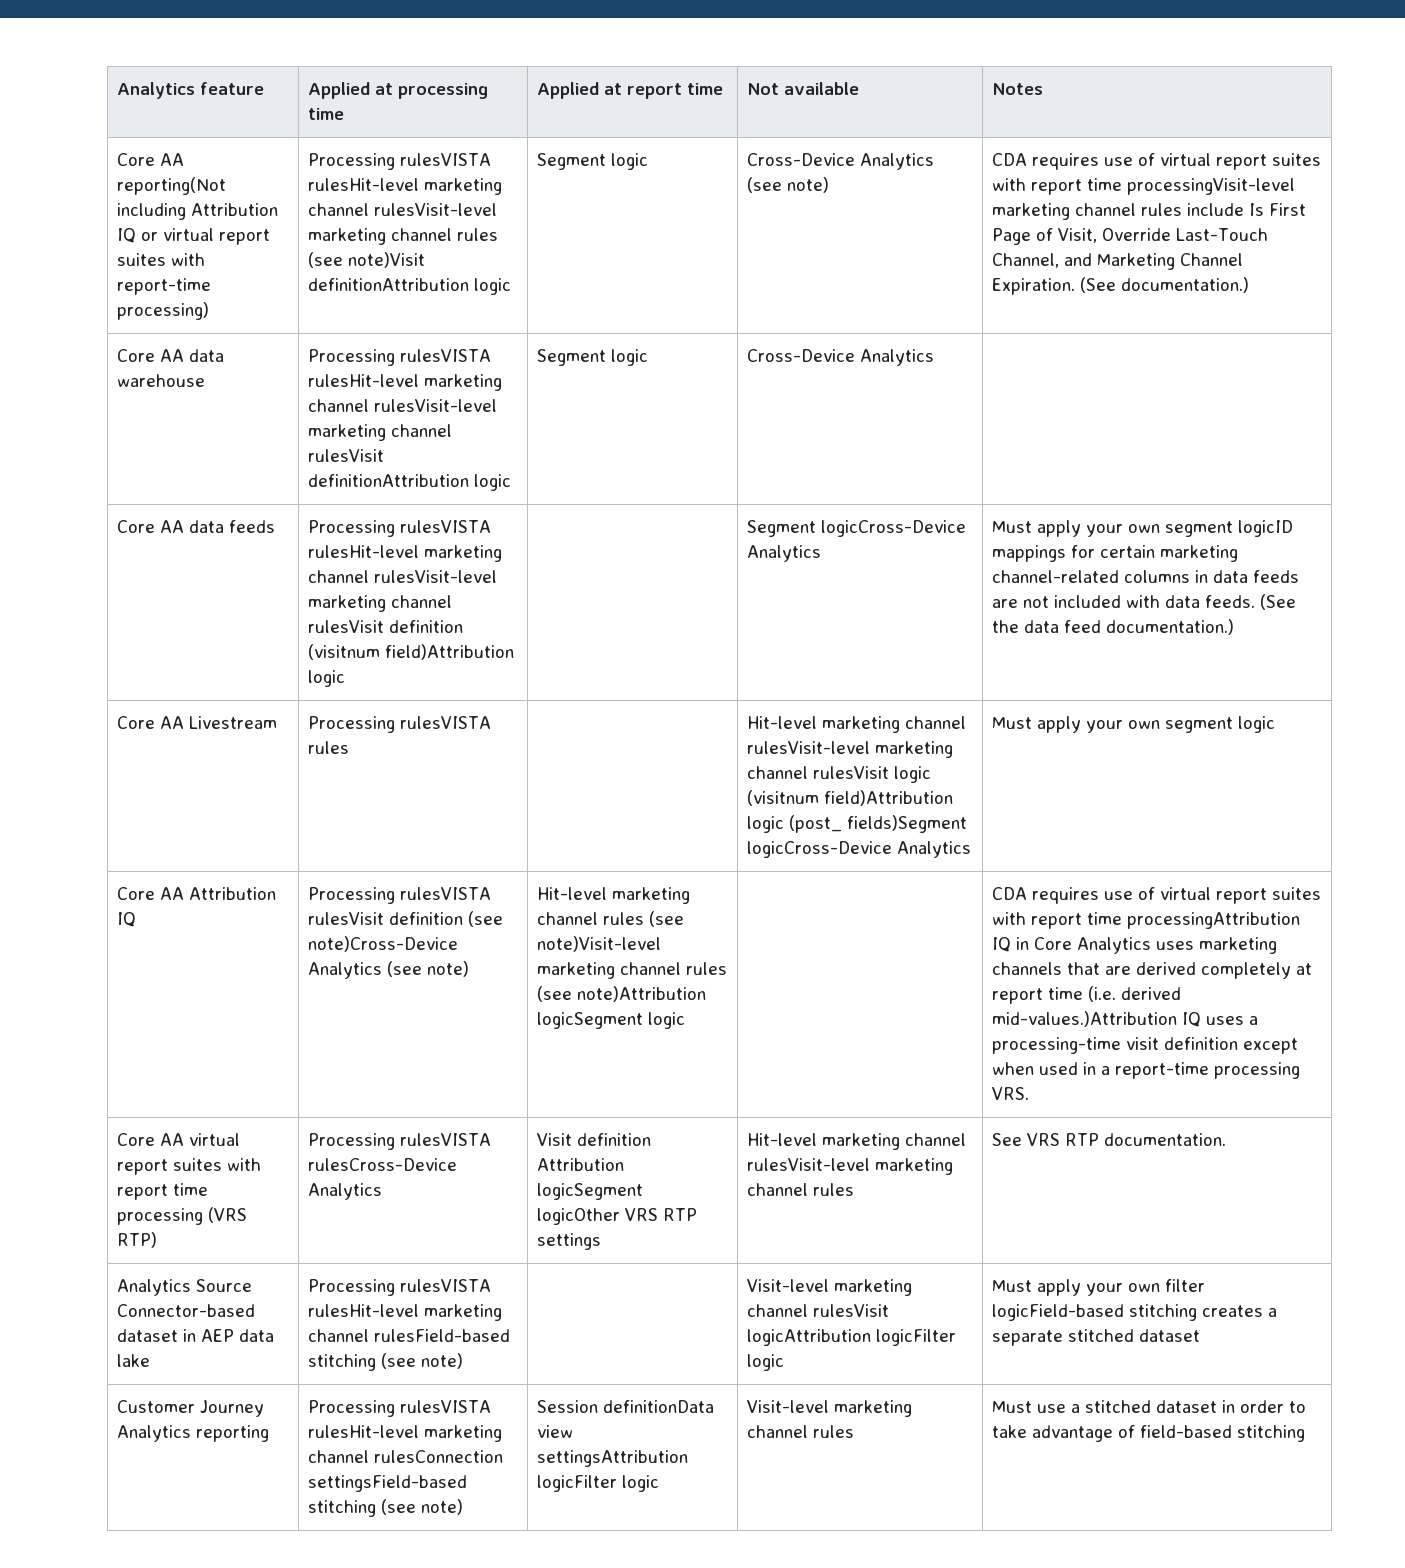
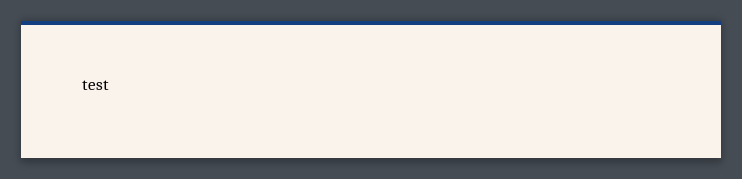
[116,82,264,99] [307,82,488,99] [307,108,344,120] [536,82,723,99] [746,82,859,95] [991,83,1043,95] [116,153,184,166] [116,177,226,195] [116,203,278,220] [116,228,270,245] [116,253,205,266] [116,278,211,295] [116,302,209,320] [307,153,491,170] [307,178,502,195] [307,203,497,216] [307,228,498,245] [307,252,425,268] [307,278,511,295] [536,153,648,170] [746,153,934,170] [746,177,829,193] [991,153,1321,170] [991,178,1295,195] [991,203,1306,220] [991,228,1268,245] [991,253,1243,270] [991,277,1249,295] [116,349,224,362] [116,374,205,387] [307,349,491,366] [307,374,502,391] [307,399,497,412] [307,424,452,441] [307,449,384,462] [307,474,511,491] [536,349,648,366] [746,349,934,366] [116,520,275,533] [307,520,491,537] [307,545,502,562] [307,570,497,583] [307,595,452,612] [307,620,463,633] [307,644,514,660] [307,670,345,687] [746,520,966,537] [746,545,821,562] [991,520,1293,537] [991,545,1238,562] [991,570,1299,583] [991,594,1296,610] [991,619,1234,635] [116,716,277,729] [307,716,491,733] [307,741,349,754] [746,716,966,733] [746,741,953,758] [746,766,931,783] [746,790,953,806] [746,815,967,833] [746,841,971,858] [991,716,1275,733] [116,887,276,900] [116,912,136,927] [307,887,491,904] [307,911,503,927] [307,936,458,952] [307,961,469,979] [536,887,690,904] [536,911,684,927] [536,936,661,952] [536,962,727,979] [536,986,706,1002] [536,1012,685,1029] [991,887,1321,904] [991,912,1300,929] [991,937,1277,954] [991,962,1312,979] [991,986,1181,1004] [991,1011,1258,1027] [991,1037,1298,1054] [991,1062,1300,1079] [991,1087,1029,1100] [116,1133,240,1146] [116,1158,261,1175] [116,1183,208,1200] [116,1207,247,1225] [116,1232,157,1248] [307,1133,491,1150] [307,1158,457,1171] [307,1183,382,1200] [536,1133,651,1146] [536,1158,624,1171] [536,1183,643,1200] [536,1208,697,1225] [536,1233,601,1250] [746,1133,966,1150] [746,1158,953,1175] [746,1183,854,1196] [991,1133,1226,1146] [116,1279,252,1296] [116,1304,255,1317] [116,1329,274,1342] [116,1354,150,1367] [307,1279,491,1296] [307,1304,502,1321] [307,1329,510,1342] [307,1353,463,1371] [746,1279,912,1296] [746,1304,889,1317] [746,1329,956,1346] [746,1354,784,1371] [991,1279,1205,1296] [991,1304,1277,1321] [991,1329,1200,1346] [116,1400,264,1417] [116,1425,269,1442] [307,1400,491,1417] [307,1425,502,1442] [307,1450,503,1463] [307,1475,467,1492] [307,1499,463,1517] [536,1400,714,1413] [536,1425,573,1438] [536,1450,688,1467] [536,1475,659,1492] [746,1400,912,1417] [746,1425,854,1438] [991,1400,1306,1413] [991,1425,1305,1442] Analytics feature | Applied at processing time | Applied at report time | Not available | Notes // Core AA reporting(Not including Attribution IQ or virtual report suites with report-time processing) | Processing rulesVISTA rulesHit-level marketing channel rulesVisit-level marketing channel rules (see note)Visit definitionAttribution logic | Segment logic | Cross-Device Analytics (see note) | CDA requires use of virtual report suites with report time processingVisit-level marketing channel rules include Is First Page of Visit, Override Last-Touch Channel, and Marketing Channel Expiration. (See documentation.) // Core AA data warehouse | Processing rulesVISTA rulesHit-level marketing channel rulesVisit-level marketing channel rulesVisit definitionAttribution logic | Segment logic | Cross-Device Analytics | // Core AA data feeds | Processing rulesVISTA rulesHit-level marketing channel rulesVisit-level marketing channel rulesVisit definition (visitnum field)Attribution logic | | Segment logicCross-Device Analytics | Must apply your own segment logicID mappings for certain marketing channel-related columns in data feeds are not included with data feeds. (See the data feed documentation.) // Core AA Livestream | Processing rulesVISTA rules | | Hit-level marketing channel rulesVisit-level marketing channel rulesVisit logic (visitnum field)Attribution logic (post_ fields)Segment logicCross-Device Analytics | Must apply your own segment logic // Core AA Attribution IQ | Processing rulesVISTA rulesVisit definition (see note)Cross-Device Analytics (see note) | Hit-level marketing channel rules (see note)Visit-level marketing channel rules (see note)Attribution logicSegment logic | | CDA requires use of virtual report suites with report time processingAttribution IQ in Core Analytics uses marketing channels that are derived completely at report time (i.e. derived mid-values.)Attribution IQ uses a processing-time visit definition except when used in a report-time processing VRS. // Core AA virtual report suites with report time processing (VRS RTP) | Processing rulesVISTA rulesCross-Device Analytics | Visit definition Attribution logicSegment logicOther VRS RTP settings | Hit-level marketing channel rulesVisit-level marketing channel rules | See VRS RTP documentation. // Analytics Source Connector-based dataset in AEP data lake | Processing rulesVISTA rulesHit-level marketing channel rulesField-based stitching (see note) | | Visit-level marketing channel rulesVisit logicAttribution logicFilter logic | Must apply your own filter logicField-based stitching creates a separate stitched dataset // Customer Journey Analytics reporting | Processing rulesVISTA rulesHit-level marketing channel rulesConnection settingsField-based stitching (see note) | Session definitionData view settingsAttribution logicFilter logic | Visit-level marketing channel rules | Must use a stitched dataset in order to take advantage of field-based stitching -> [82,80,109,90] test

